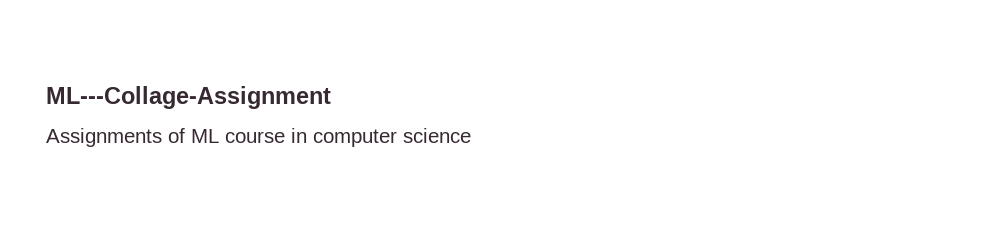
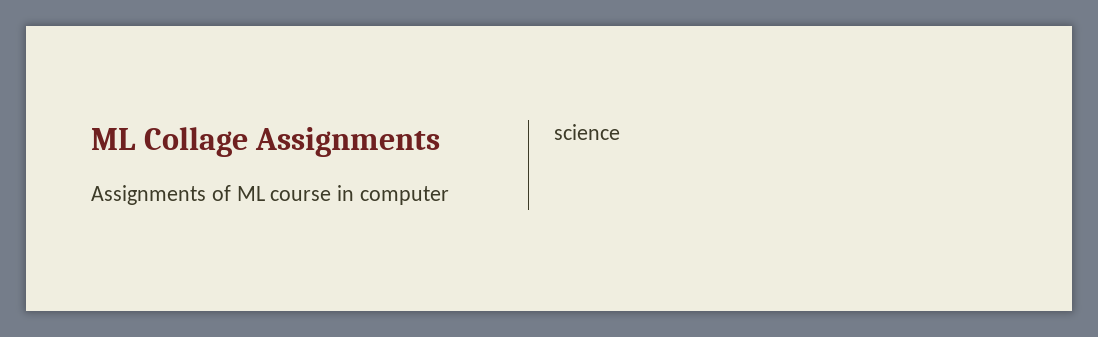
[46,86,331,109] ML---Collage-Assignment -> [91,127,441,157] ML Collage Assignments

